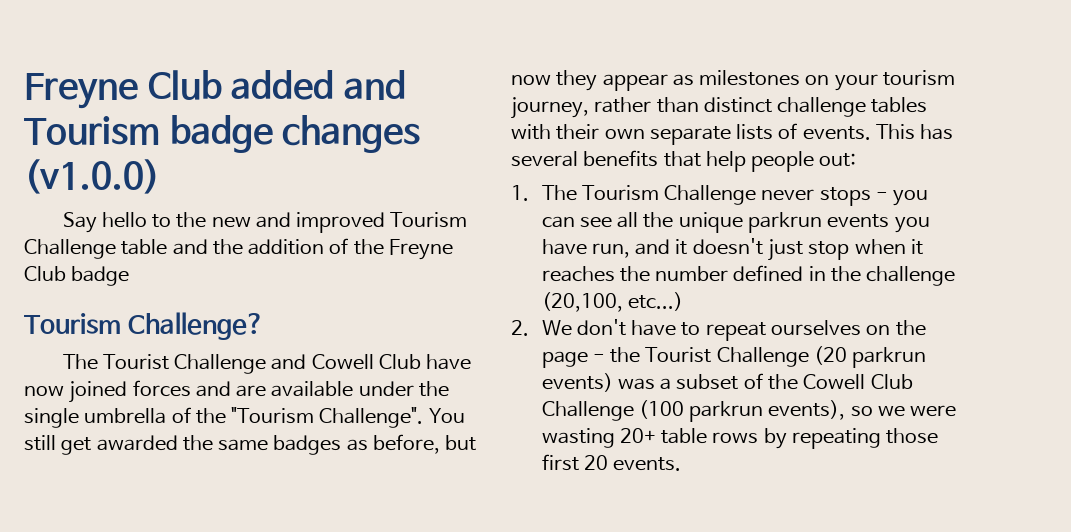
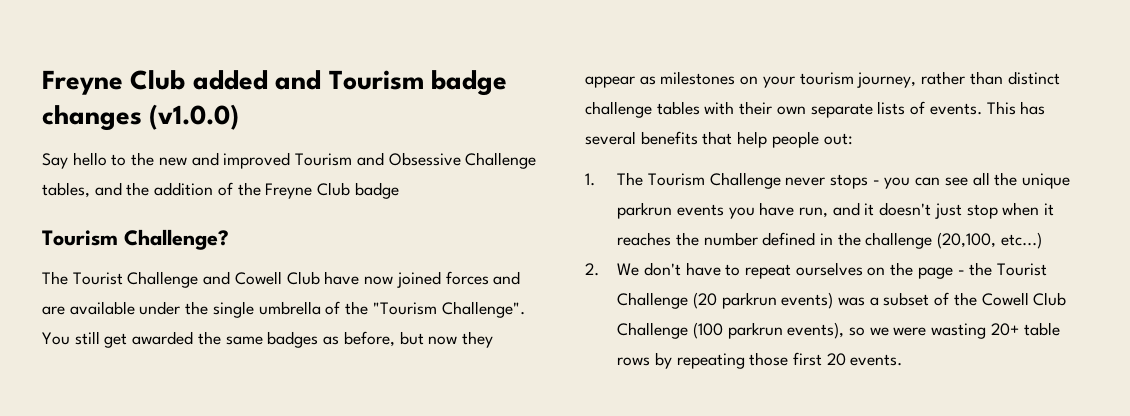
[24,239,168,259] Challenge table -> [356,152,537,169] [42,182,90,198] and Obsessive Challenge tables,

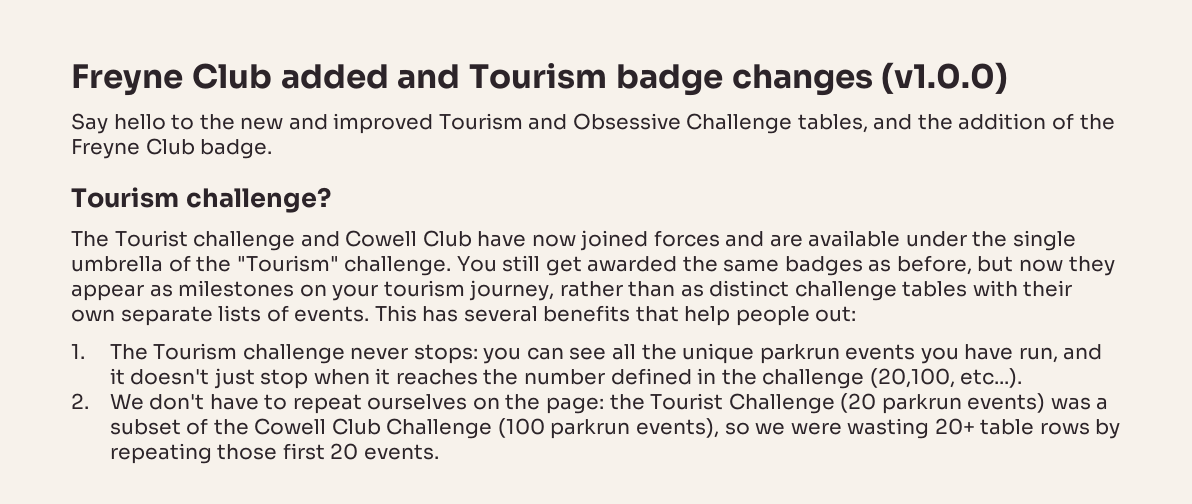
[354,182,399,199] [42,229,229,250] badge // Tourism Challenge? -> [200,139,273,159] [71,187,331,213] badge. // Tourism challenge?
[127,271,199,288] Challenge -> [193,231,296,251] challenge
[372,301,525,318] "Tourism Challenge". -> [236,255,452,276] "Tourism" challenge.
(1003, 78) none -> [680,284,704,297] as
[709,172,880,189] Challenge never stops - -> [242,344,478,364] challenge never stops:
[1000,232,1042,249] etc...) -> [960,368,1023,388] etc...).
[917,267,965,279] page - -> [545,397,604,414] page:

